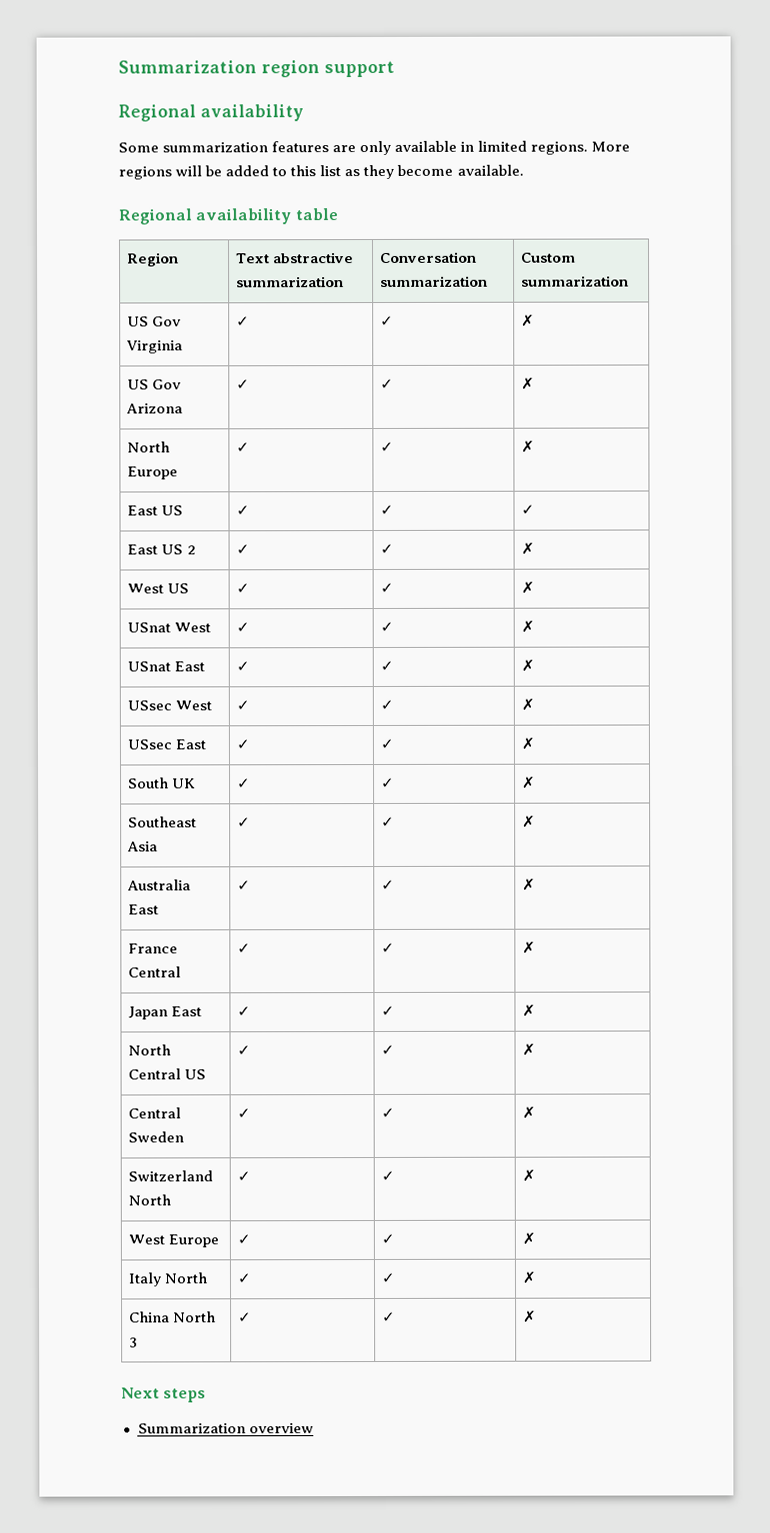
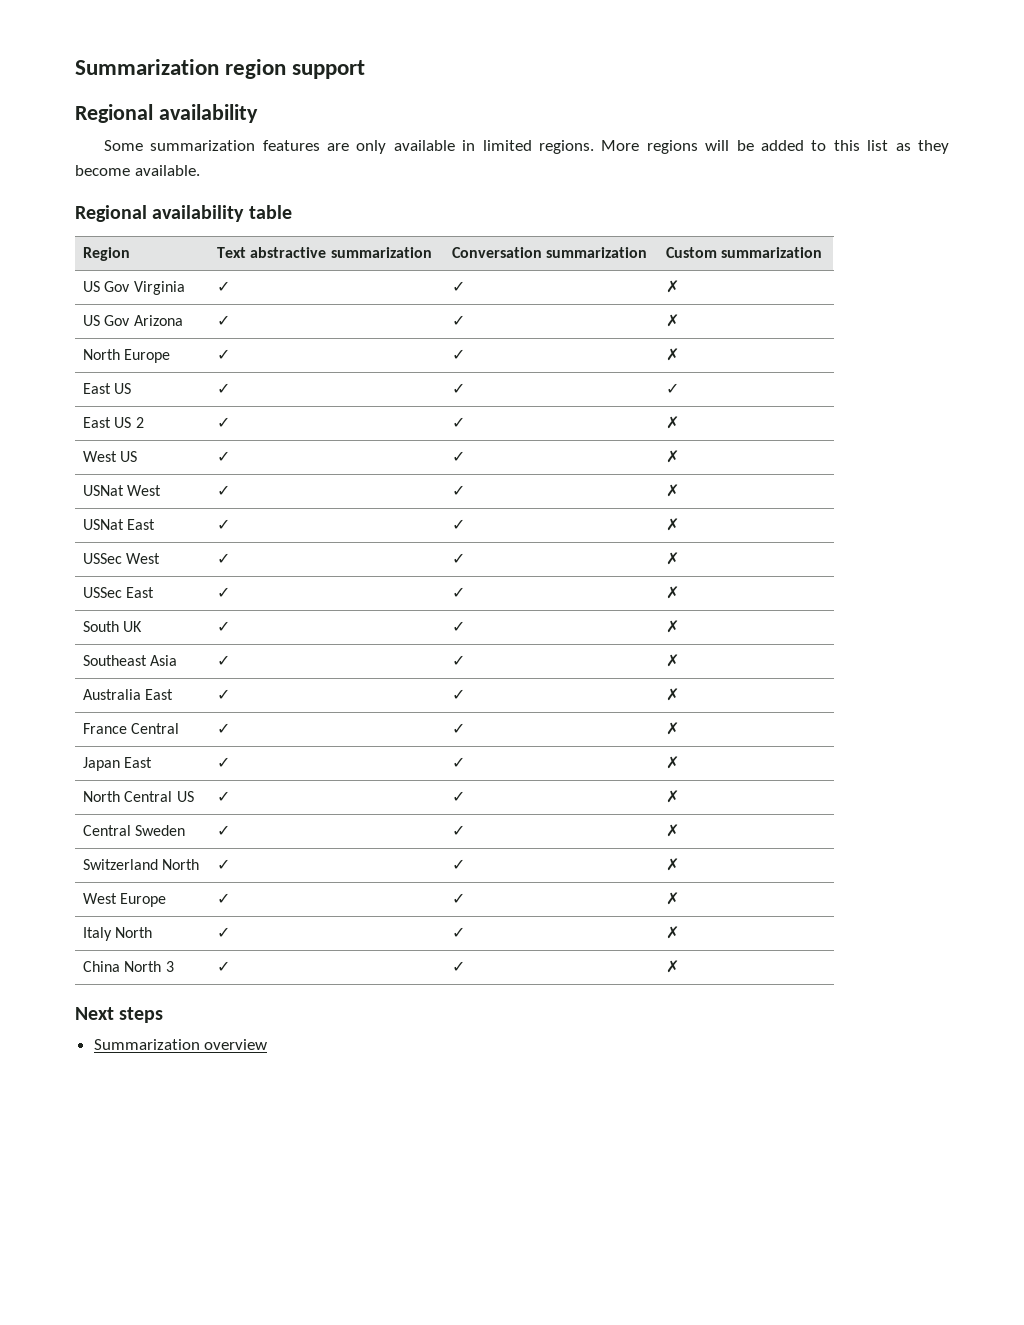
[127,622,212,633] [236,622,251,633] [380,621,395,633] [521,620,536,633] [127,661,206,672] [236,661,251,672] [380,660,395,672] [521,659,536,672] [127,700,213,711] [236,700,251,711] [380,699,395,711] [521,698,536,711] [127,739,173,750] USnat West | ✓ | ✓ | ✗ // USnat East | ✓ | ✓ | ✗ // USsec West | ✓ | ✓ | ✗ // USsec -> [83,485,162,496] [217,485,231,496] [452,485,466,496] [666,484,680,497] [83,519,156,530] [217,519,231,530] [452,519,466,530] [666,518,680,531] [83,553,161,564] [217,553,231,564] [452,553,466,564] [666,552,680,565] [83,587,123,598] USNat West | ✓ | ✓ | ✗ // USNat East | ✓ | ✓ | ✗ // USSec West | ✓ | ✓ | ✗ // USSec

